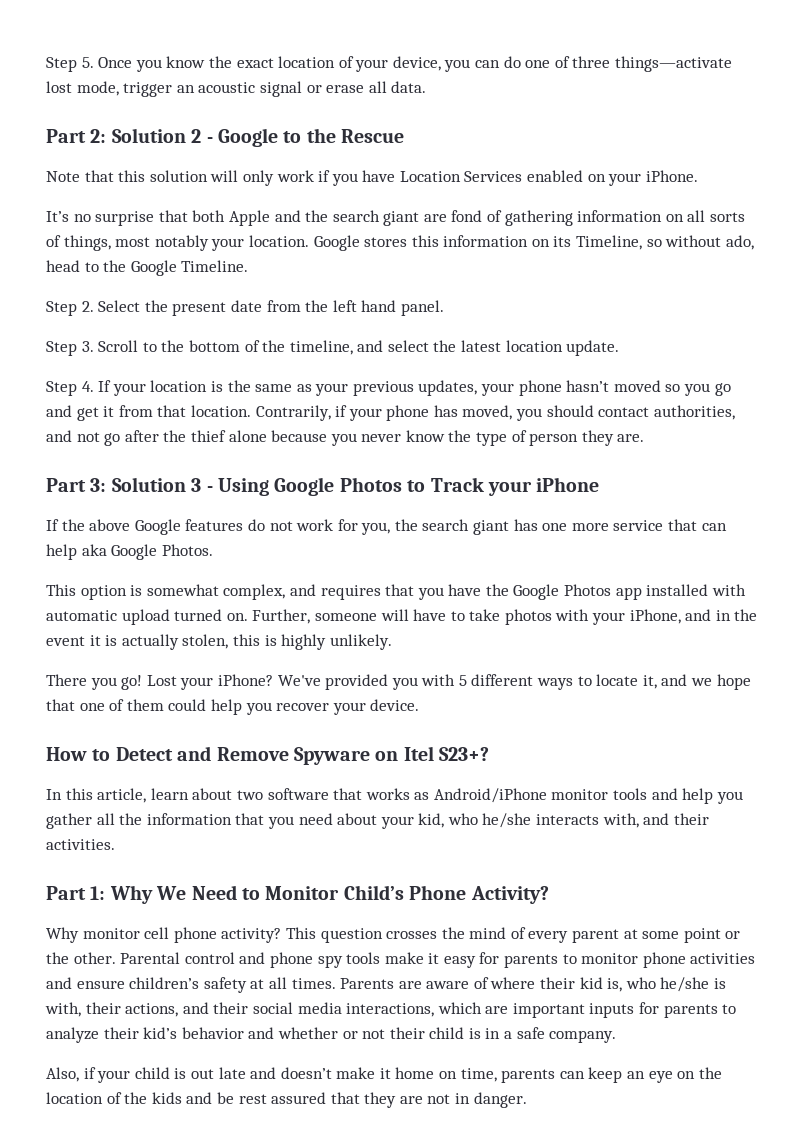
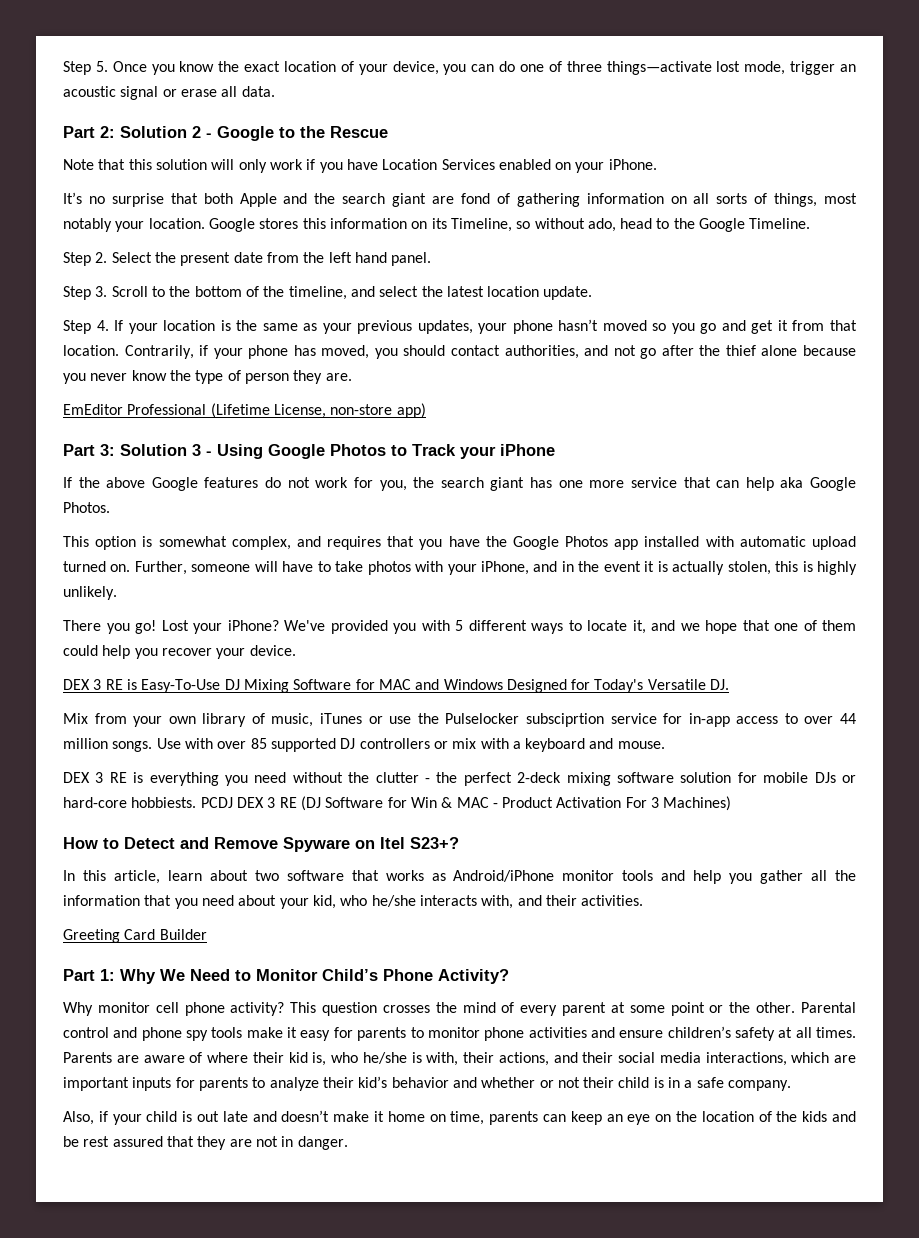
(645, 438) none -> [63,403,426,418] // EmEditor Professional (Lifetime License, non-store app)
(420, 705) none -> [63,679,730,693] [63,713,856,727] [63,738,665,752] [63,772,856,786] [63,796,732,811] // DEX 3 RE is Easy-To-Use DJ Mixing Software for MAC and Windows Designed for Today's Versatile DJ. // Mix from your own library of music, iTunes or use the Pulselocker subsciprtion service for in-app access to over 44 million songs. Use with over 85 supported DJ controllers or mix with a keyboard and mouse. // DEX 3 RE is everything you need without the clutter - the perfect 2-deck mixing software solution for mobile DJs or hard-core hobbiests. PCDJ DEX 3 RE (DJ Software for Win & MAC - Product Activation For 3 Machines)
(115, 844) none -> [63,929,207,943] // Greeting Card Builder

